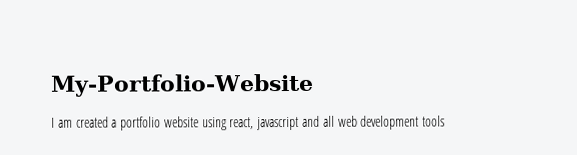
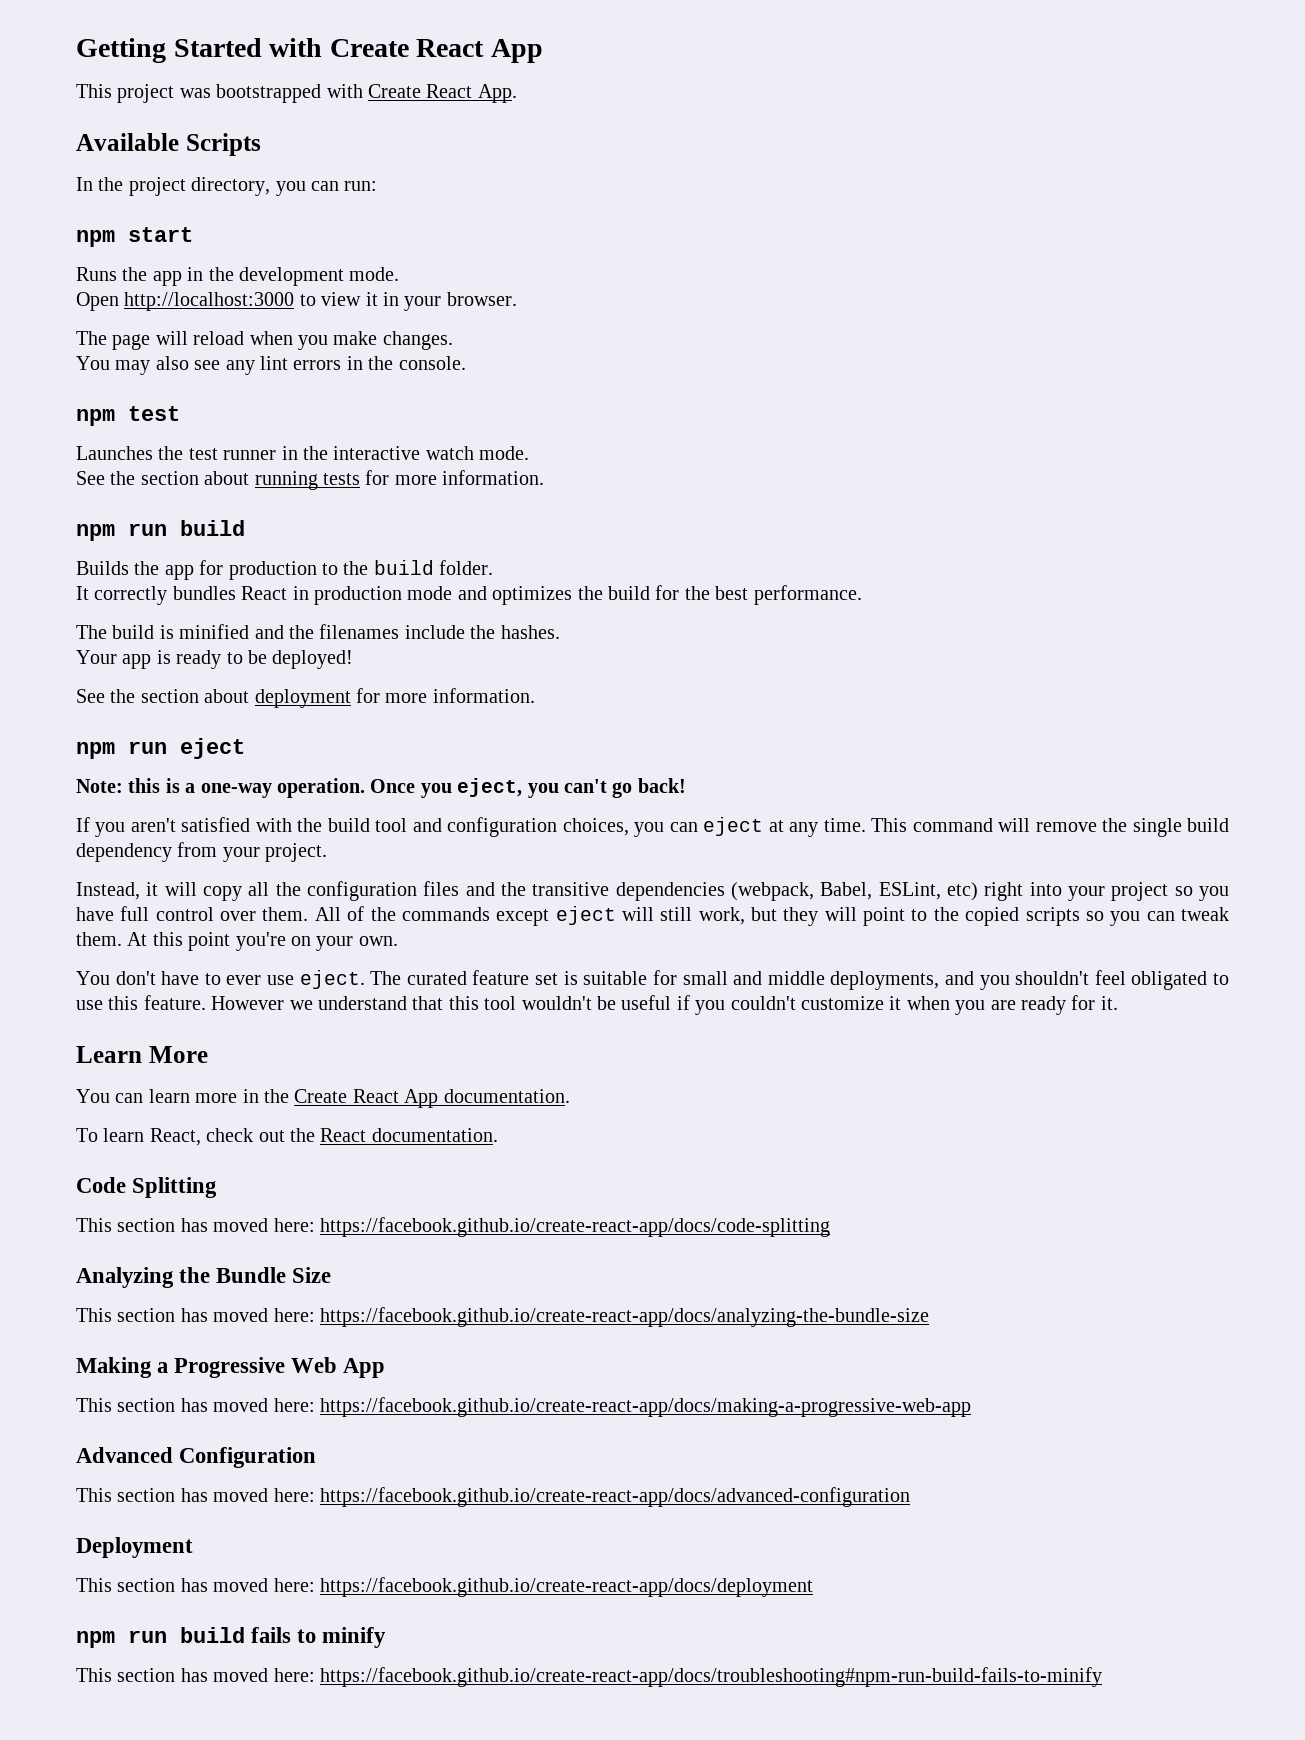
[50,73,314,97] [51,115,446,131] My-Portfolio-Website // I am created a portfolio website using react, javascript and all web development tools -> [76,38,543,63] [76,84,517,103] [76,133,261,156] [76,177,378,196] [76,227,193,247] [76,267,400,286] [76,292,517,311] [76,331,453,350] [76,356,466,375] [76,406,180,426] [76,446,530,460] [76,470,545,490] [76,520,245,541] [76,560,494,580] [76,585,862,605] [76,624,560,639] [76,650,354,669] [76,688,535,708] [76,738,245,759] [76,778,686,798] [76,817,1230,837] [76,842,328,862] [76,881,1229,901] [76,906,1229,926] [76,932,398,951] [76,970,1229,990] [76,995,1118,1015] [76,1046,208,1063] [76,1089,570,1108] [76,1128,498,1146] [76,1177,218,1198] [76,1217,830,1237] [76,1267,332,1288] [76,1307,929,1327] [76,1357,386,1378] [76,1397,971,1417] [76,1447,317,1468] [76,1487,910,1507] [76,1537,193,1558] [76,1577,813,1597] [76,1627,387,1648] [76,1667,1102,1687] Getting Started with Create React App // This project was bootstrapped with Create React App. // Available Scripts // In the project directory, you can run: // npm start // Runs the app in the development mode. // Open http://localhost:3000 to view it in your browser. // The page will reload when you make changes. // You may also see any lint errors in the console. // npm test // Launches the test runner in the interactive watch mode. // See the section about running tests for more information. // npm run build // Builds the app for production to the build folder. // It correctly bundles React in production mode and optimizes the build for the best performance. // The build is minified and the filenames include the hashes. // Your app is ready to be deployed! // See the section about deployment for more information. // npm run eject // Note: this is a one-way operation. Once you eject, you can't go back! // If you aren't satisfied with the build tool and configuration choices, you can eject at any time. This command will remove the single build dependency from your project. // Instead, it will copy all the configuration files and the transitive dependencies (webpack, Babel, ESLint, etc) right into your project so you have full control over them. All of the commands except eject will still work, but they will point to the copied scripts so you can tweak them. At this point you're on your own. // You don't have to ever use eject. The curated feature set is suitable for small and middle deployments, and you shouldn't feel obligated to use this feature. However we understand that this tool wouldn't be useful if you couldn't customize it when you are ready for it. // Learn More // You can learn more in the Create React App documentation. // To learn React, check out the React documentation. // Code Splitting // This section has moved here: https://facebook.github.io/create-react-app/docs/code-splitting // Analyzing the Bundle Size // This section has moved here: https://facebook.github.io/create-react-app/docs/analyzing-the-bundle-size // Making a Progressive Web App // This section has moved here: https://facebook.github.io/create-react-app/docs/making-a-progressive-web-app // Advanced Configuration // This section has moved here: https://facebook.github.io/create-react-app/docs/advanced-configuration // Deployment // This section has moved here: https://facebook.github.io/create-react-app/docs/deployment // npm run build fails to minify // This section has moved here: https://facebook.github.io/create-react-app/docs/troubleshooting#npm-run-build-fails-to-minify

